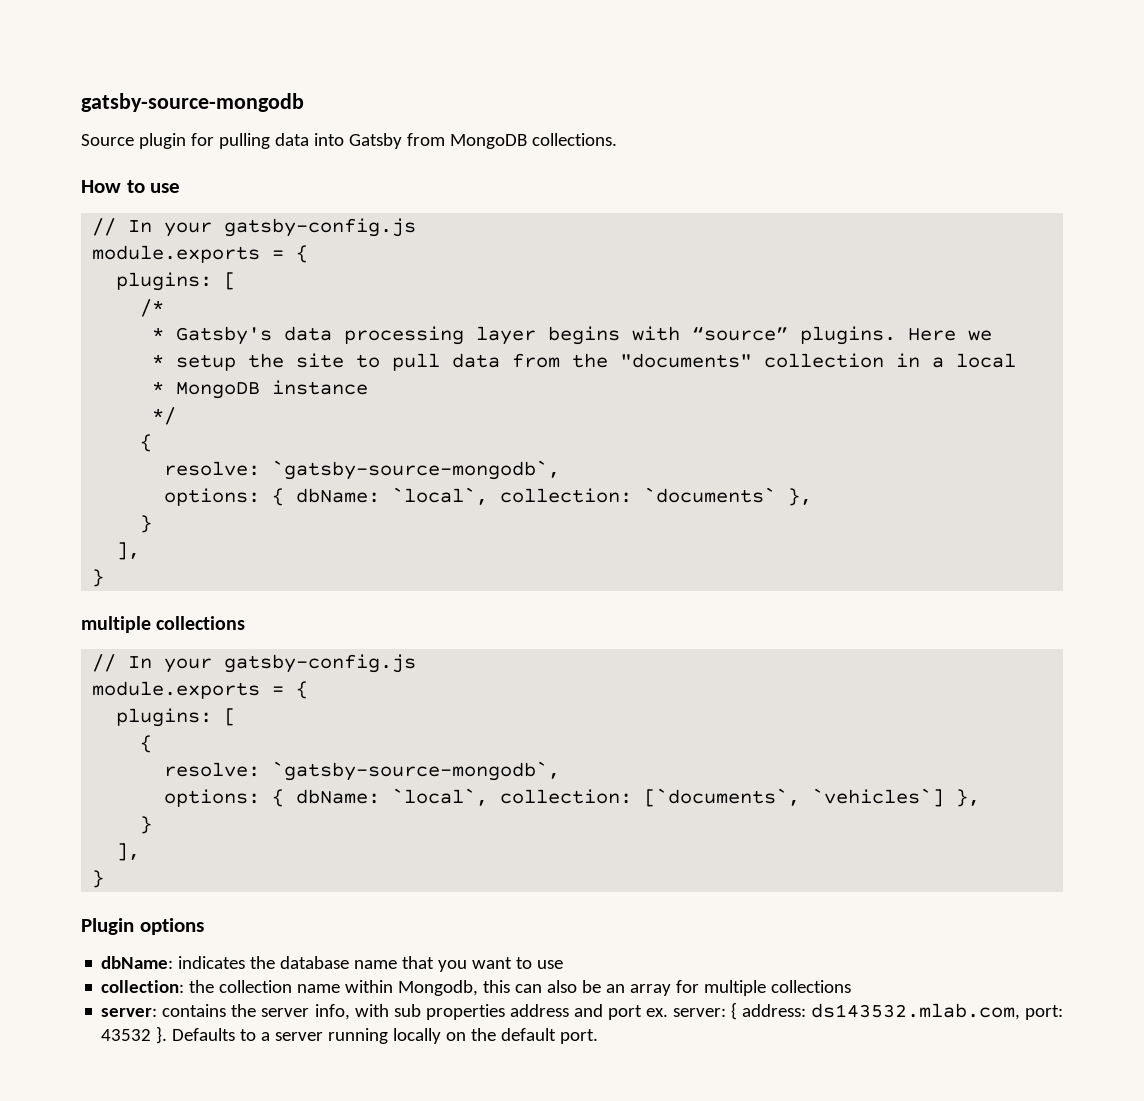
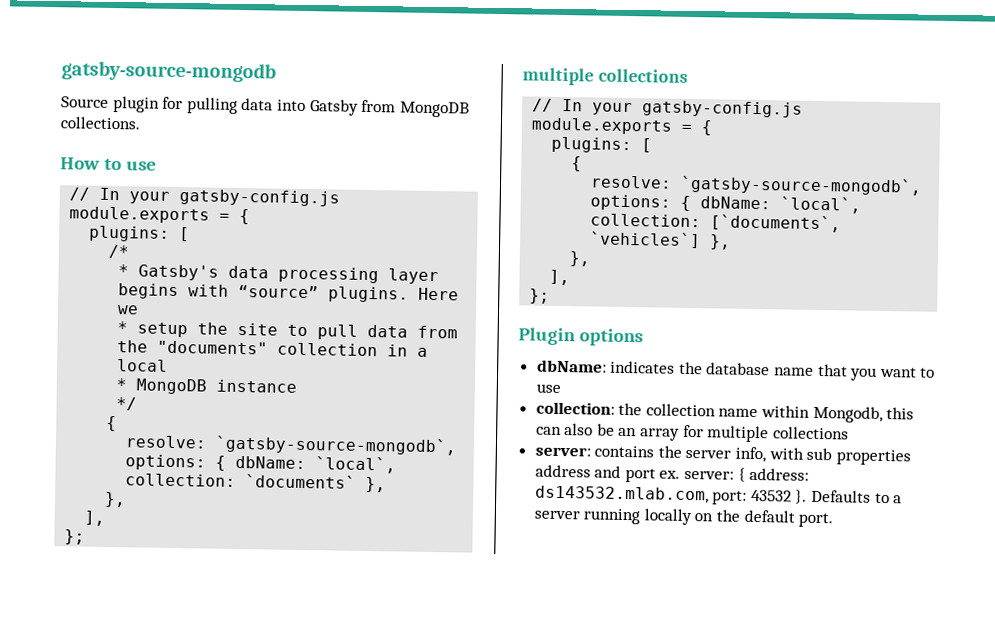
[140,515,153,533] [116,542,141,560] [92,569,105,587] } // ], // } -> [104,491,127,508] [84,510,106,526] [64,529,86,545] }, // ], // };
[140,816,153,834] [116,843,141,861] [92,870,105,888] } // ], // } -> [569,251,591,267] [549,269,571,286] [529,288,551,304] }, // ], // };

